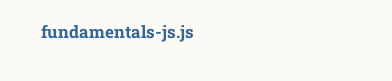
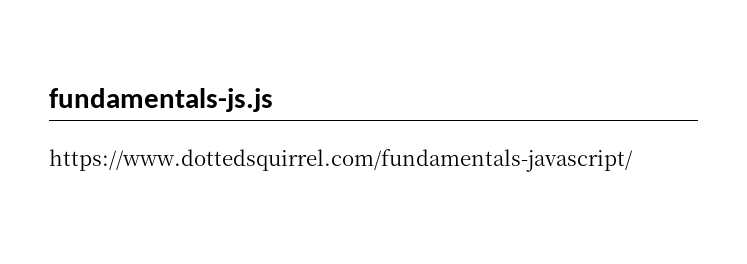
(194, 33) none -> [49,149,633,172] // https://www.dottedsquirrel.com/fundamentals-javascript/

